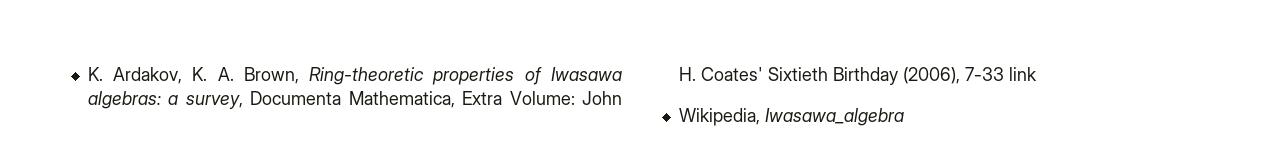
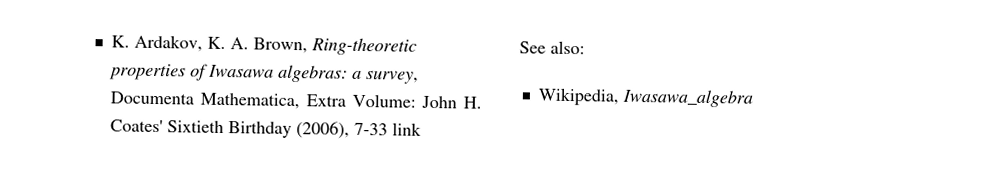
(1037, 74) none -> [519,40,585,55] // See also:

